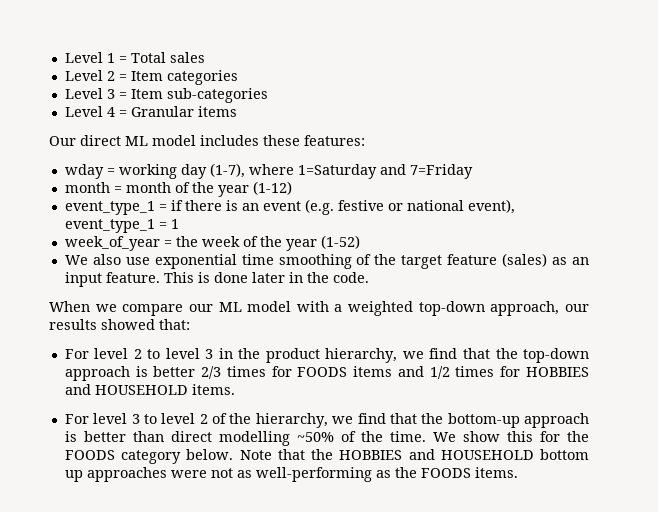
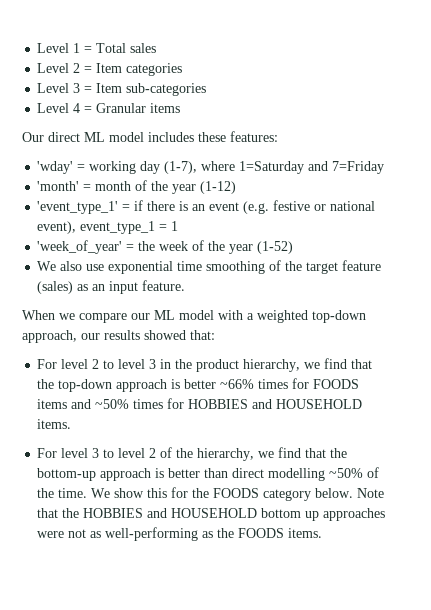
[64,164,104,179] wday -> [37,161,74,174] 'wday'
[64,182,110,193] month -> [37,181,80,191] 'month'
[64,201,155,215] event_type_1 -> [37,201,119,214] 'event_type_1'
[64,236,160,251] week_of_year -> [37,240,123,254] 'week_of_year'
[163,272,369,283] This is done later in the code. -> (186, 285) none
[201,366,222,379] 2/3 -> [220,379,255,389] ~66%
[429,366,450,379] 1/2 -> [95,399,130,409] ~50%

